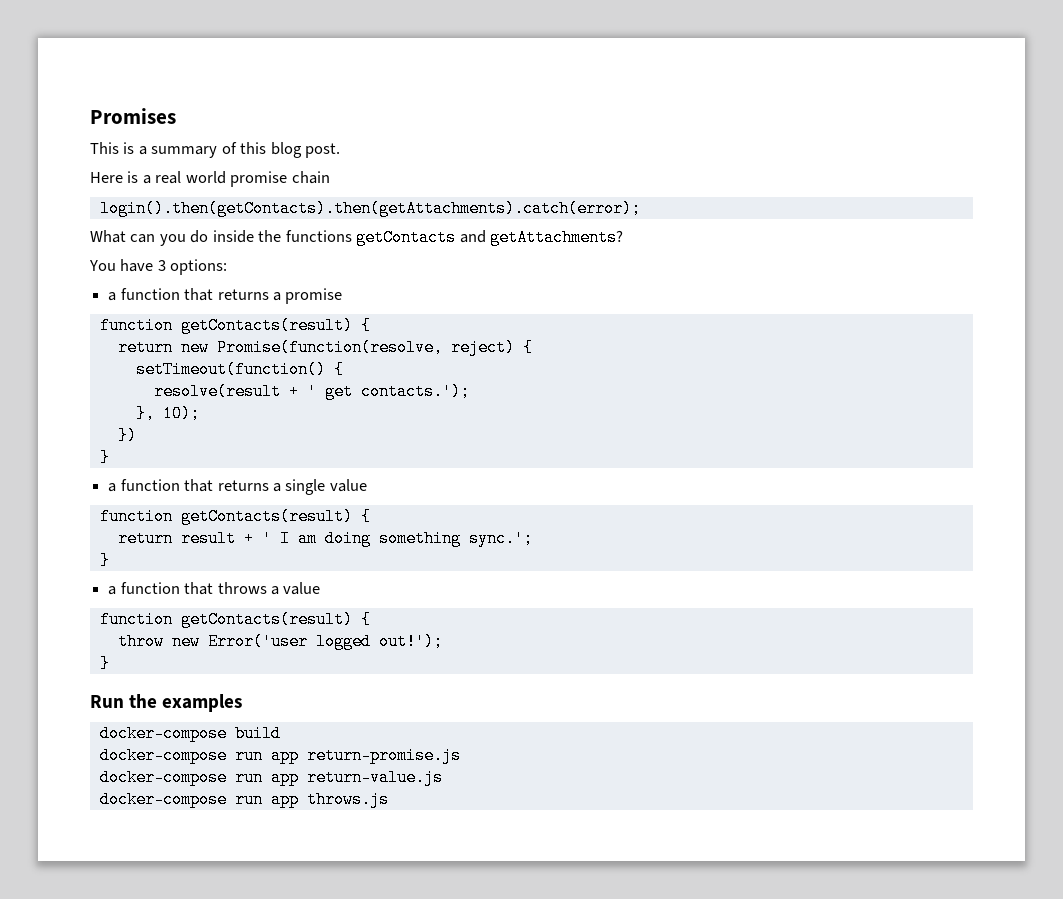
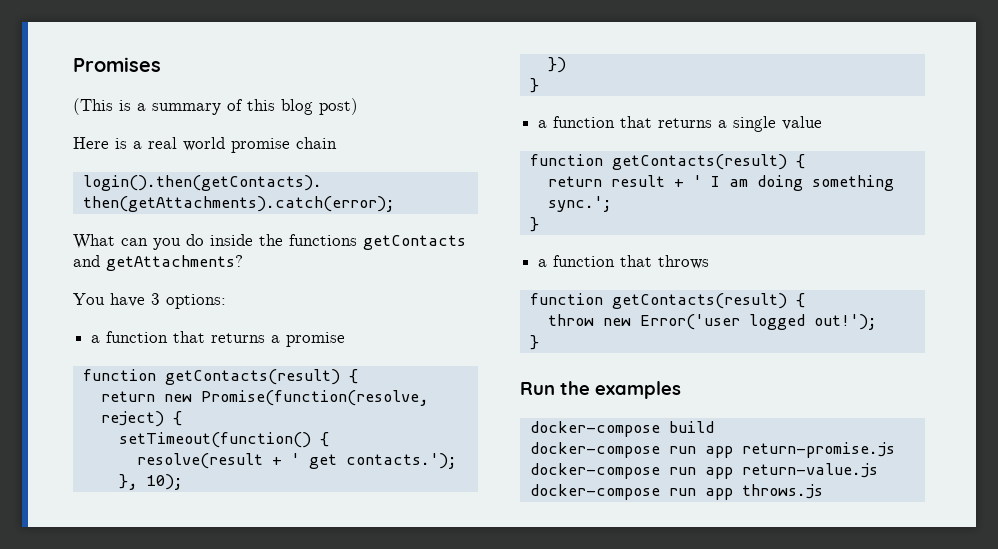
[90,142,119,154] This -> [73,98,113,115] (This
[305,143,341,158] post. -> [319,98,358,115] post)
[270,582,321,595] a value -> (710, 262) none

